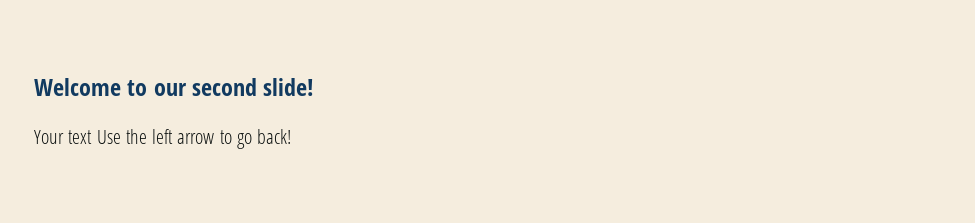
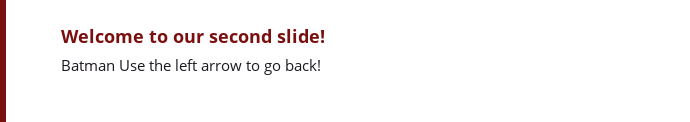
[34,130,93,144] Your text -> [61,60,115,71] Batman

